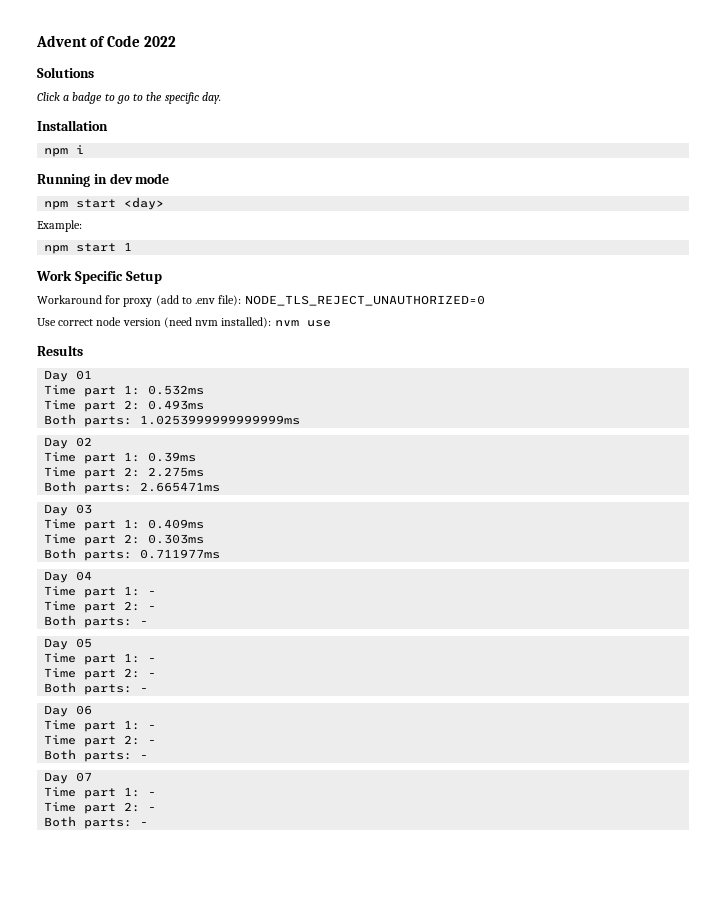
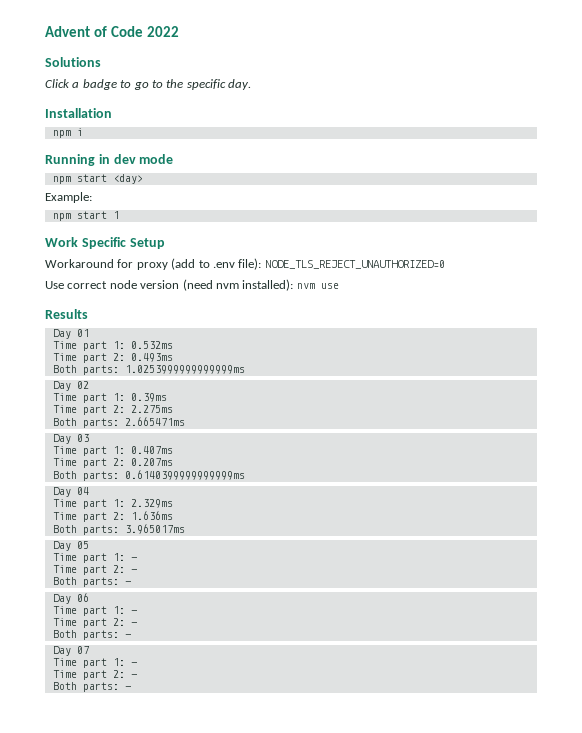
[148,519,205,529] [44,534,205,546] [44,548,221,561] 0.409ms // Time part 2: 0.303ms // Both parts: 0.711977ms -> [130,446,173,454] [52,458,173,468] [52,470,245,481] 0.407ms // Time part 2: 0.207ms // Both parts: 0.6140399999999999ms
[148,591,157,595] [44,601,157,613] [44,615,149,628] - // Time part 2: - // Both parts: - -> [130,499,173,508] [52,511,173,522] [52,524,185,535] 2.329ms // Time part 2: 1.636ms // Both parts: 3.965017ms

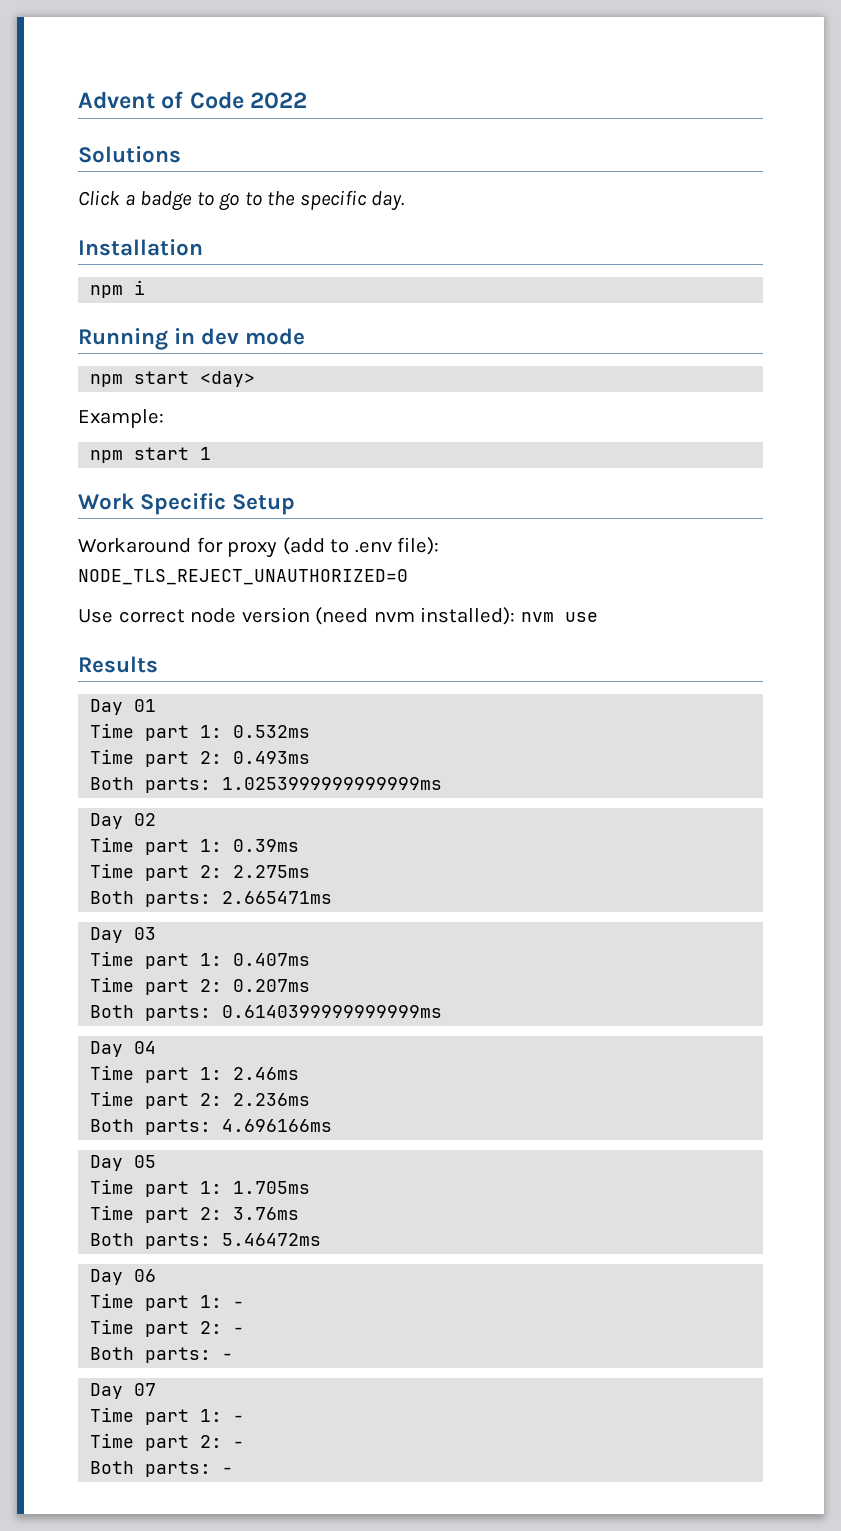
[130,499,173,508] [52,511,173,522] [52,524,185,535] 2.329ms // Time part 2: 1.636ms // Both parts: 3.965017ms -> [233,1067,300,1080] [90,1091,311,1109] [90,1119,333,1135] 2.46ms // Time part 2: 2.236ms // Both parts: 4.696166ms
[130,557,137,561] [52,565,137,575] [52,577,131,587] - // Time part 2: - // Both parts: - -> [233,1181,311,1194] [90,1205,300,1223] [90,1233,322,1249] 1.705ms // Time part 2: 3.76ms // Both parts: 5.46472ms

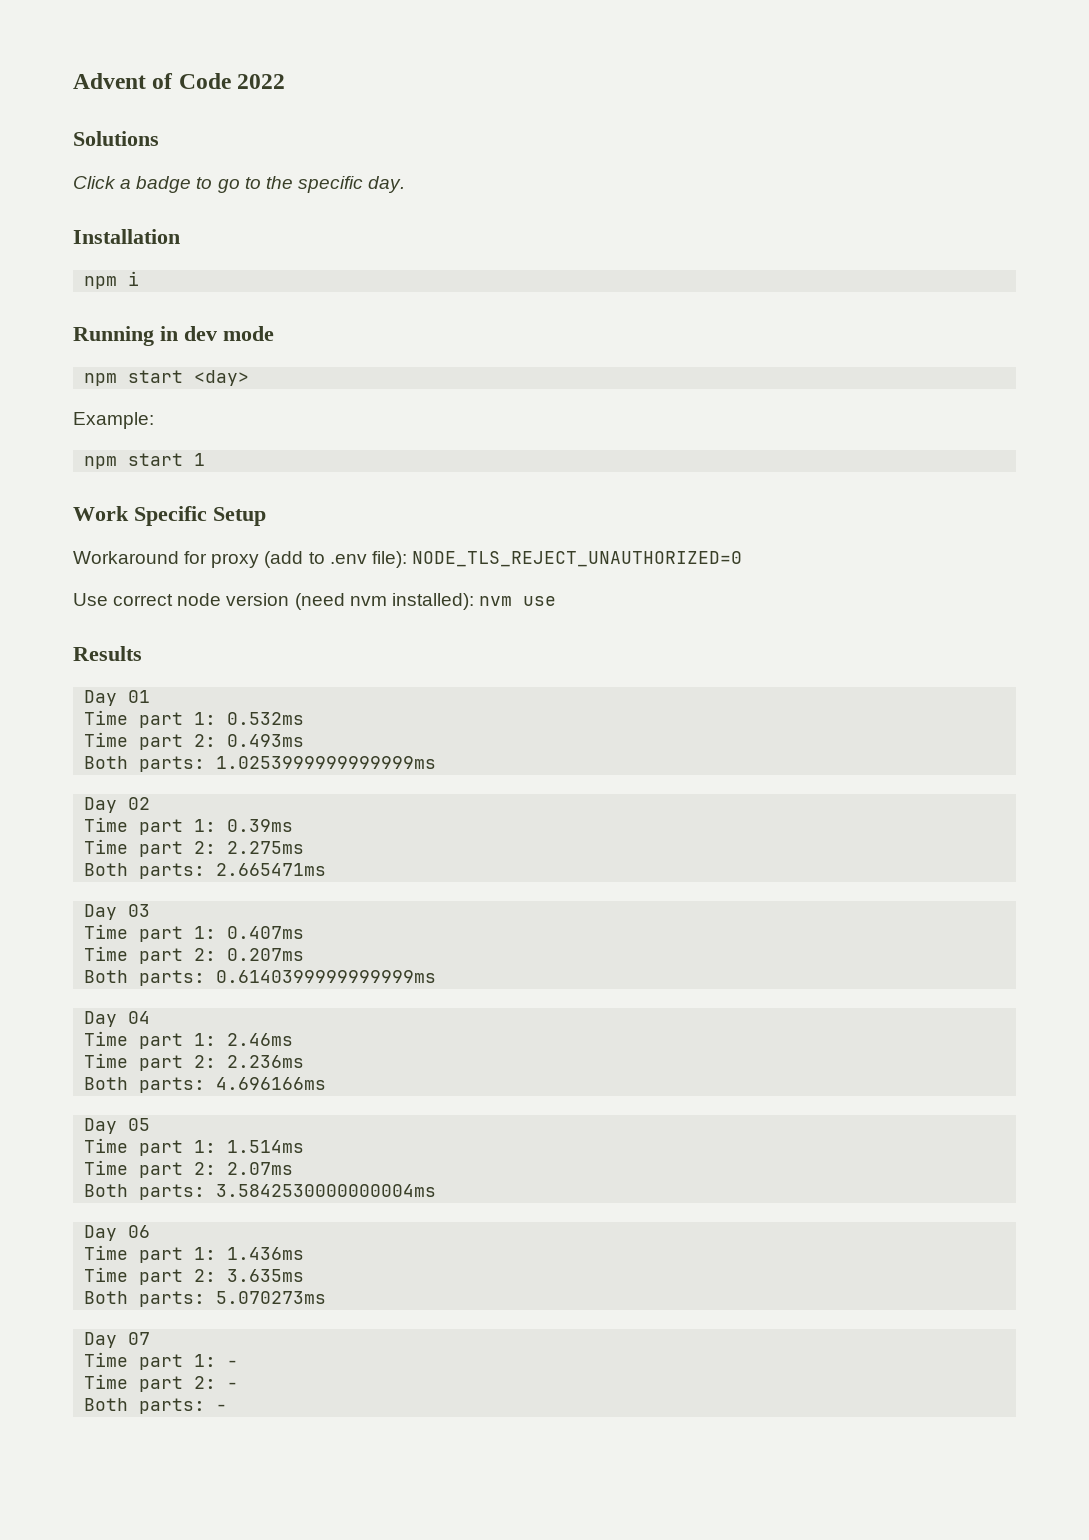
[233,1181,311,1194] [90,1205,300,1223] [90,1233,322,1249] 1.705ms // Time part 2: 3.76ms // Both parts: 5.46472ms -> [227,1140,305,1153] [84,1160,294,1178] [84,1184,437,1200] 1.514ms // Time part 2: 2.07ms // Both parts: 3.5842530000000004ms
[233,1301,245,1308] [90,1319,245,1337] [90,1347,234,1363] - // Time part 2: - // Both parts: - -> [227,1247,305,1260] [84,1267,305,1285] [84,1291,327,1307] 1.436ms // Time part 2: 3.635ms // Both parts: 5.070273ms

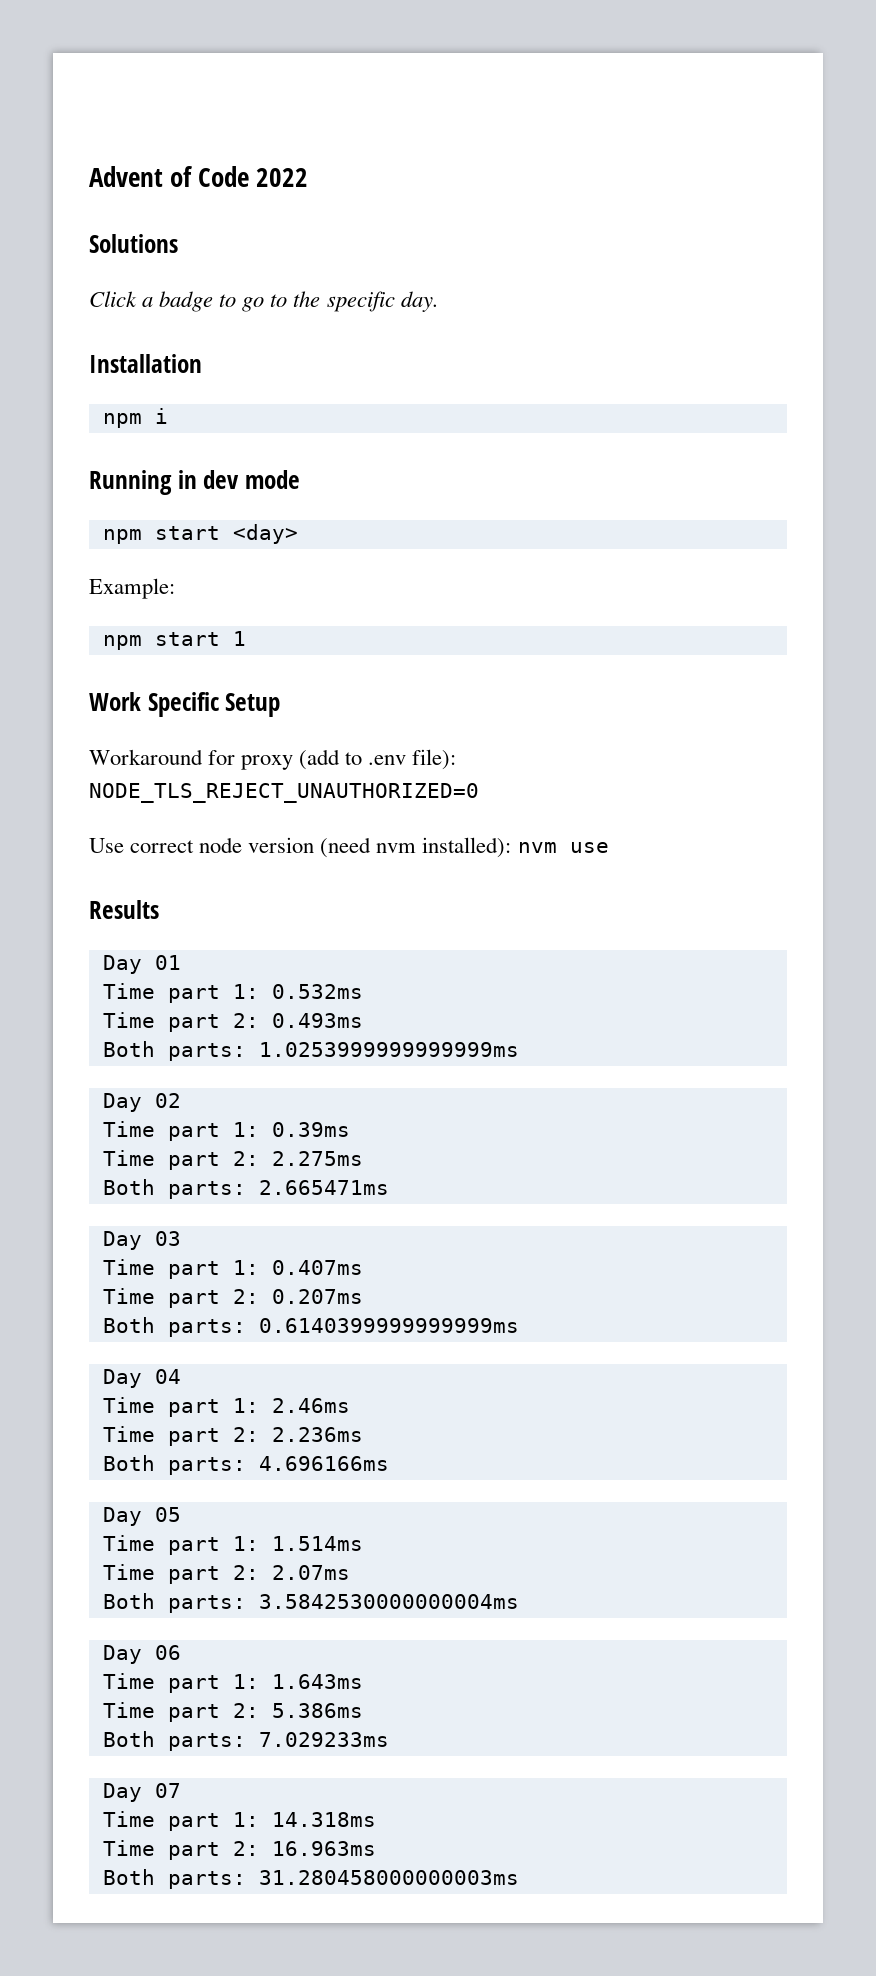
[227,1247,305,1260] [84,1267,305,1285] [84,1291,327,1307] 1.436ms // Time part 2: 3.635ms // Both parts: 5.070273ms -> [271,1674,363,1689] [102,1702,363,1722] [102,1731,389,1751] 1.643ms // Time part 2: 5.386ms // Both parts: 7.029233ms
[227,1360,239,1367] [84,1374,239,1392] [84,1398,228,1414] - // Time part 2: - // Both parts: - -> [271,1812,376,1827] [102,1840,376,1860] [102,1869,519,1889] 14.318ms // Time part 2: 16.963ms // Both parts: 31.280458000000003ms

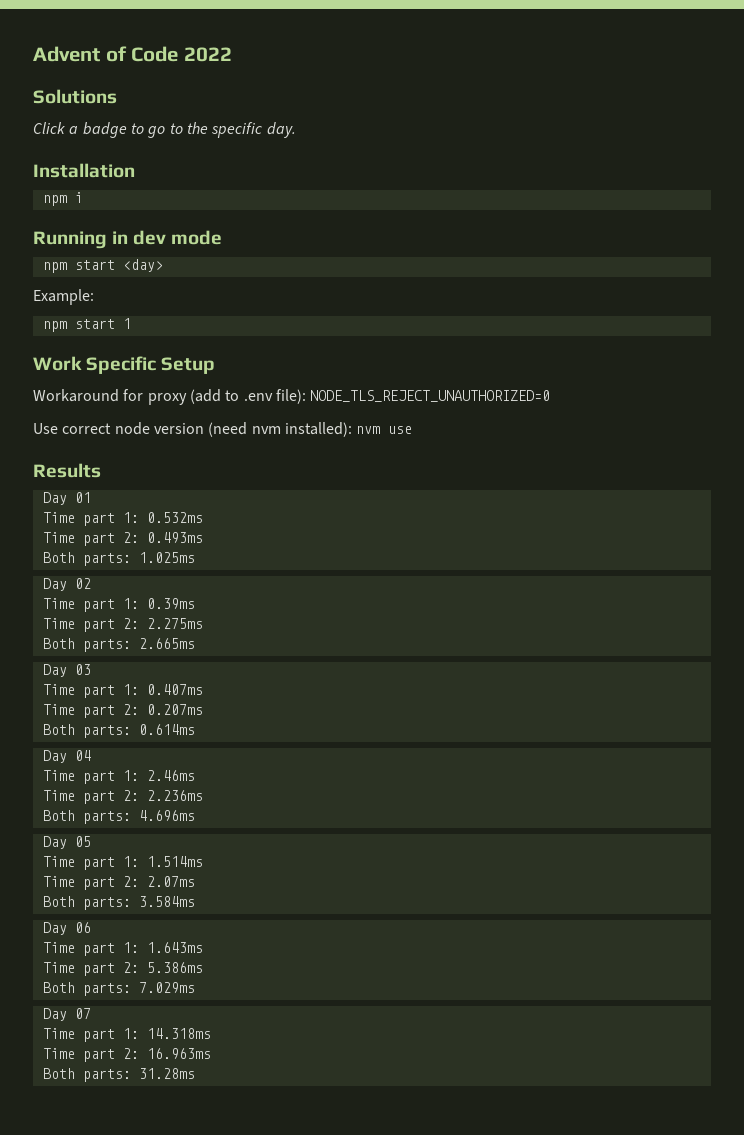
[258,1042,519,1057] 1.0253999999999999ms -> [138,552,195,563] 1.025ms
[258,1180,389,1195] 2.665471ms -> [138,638,195,649] 2.665ms
[258,1318,519,1333] 0.6140399999999999ms -> [138,724,195,735] 0.614ms
[258,1456,389,1471] 4.696166ms -> [138,810,195,821] 4.696ms
[258,1594,519,1609] 3.5842530000000004ms -> [138,896,195,907] 3.584ms
[258,1732,389,1747] 7.029233ms -> [138,982,195,993] 7.029ms
[258,1870,519,1885] 31.280458000000003ms -> [138,1068,195,1079] 31.28ms

